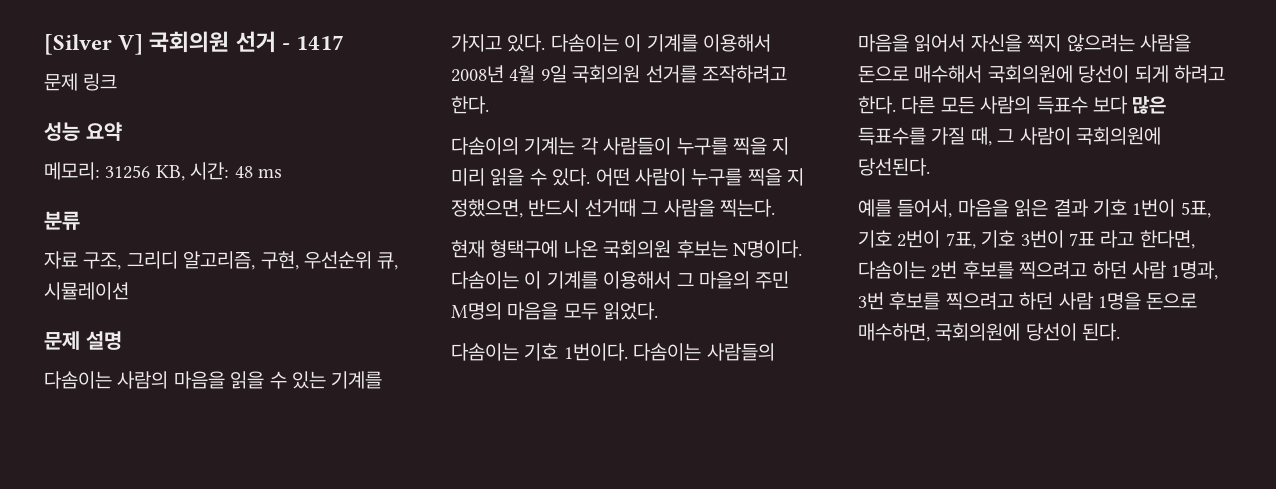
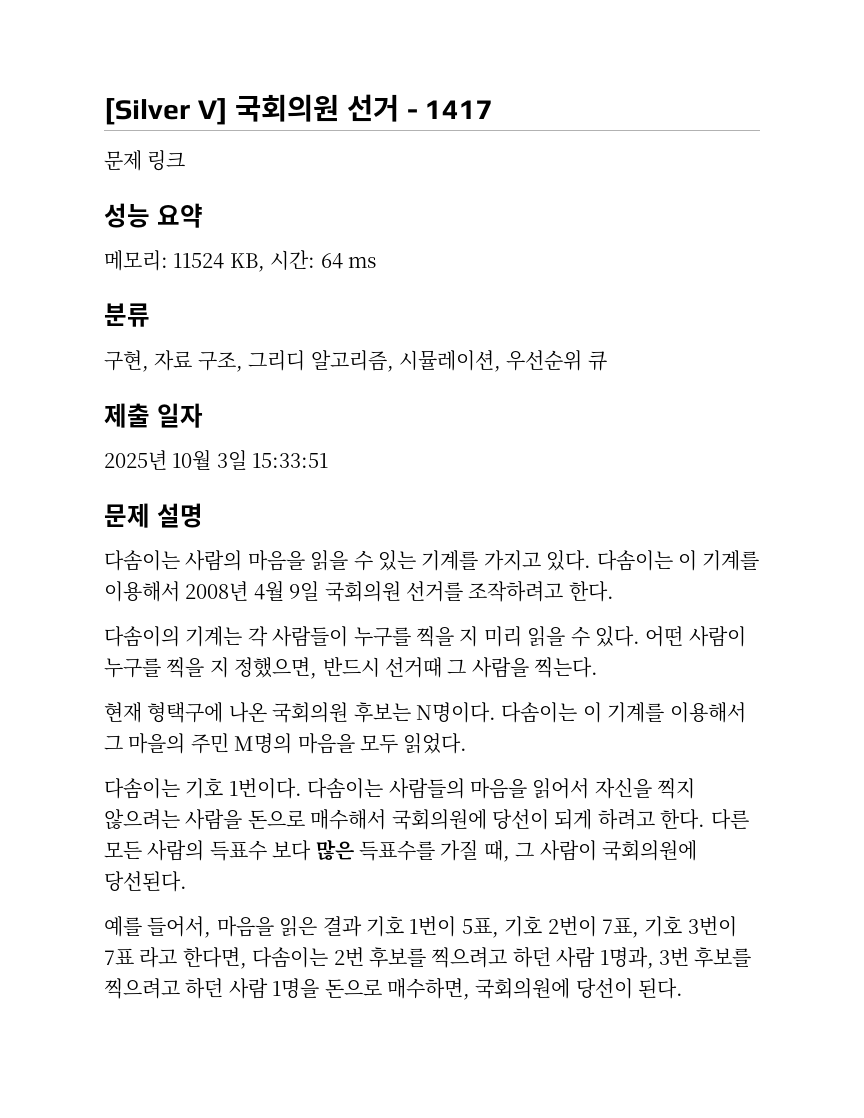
[105,165,151,179] 31256 -> [173,253,225,269] 11524
[234,166,253,178] 48 -> [320,253,343,269] 64
(80, 220) none -> [104,350,149,372] 구현,
[260,251,399,270] [44,282,129,300] 구현, 우선순위 큐, 시뮬레이션 -> [399,350,607,372] [104,403,203,428] [104,449,329,470] 시뮬레이션, 우선순위 큐 // 제출 일자 // 2025년 10월 3일 15:33:51

